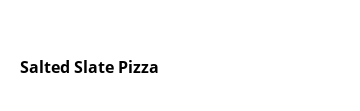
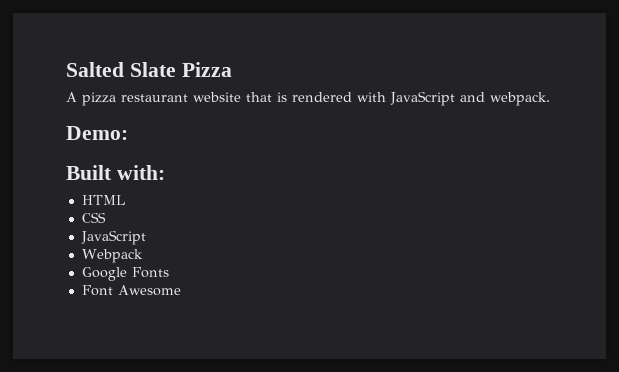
(160, 66) none -> [66,91,550,106] [66,126,128,140] [66,165,165,180] [81,195,125,205] [81,212,106,223] [80,230,146,245] [81,249,143,263] [81,267,169,281] [81,285,181,296] // A pizza restaurant website that is rendered with JavaScript and webpack. // Demo: // Built with: // HTML // CSS // JavaScript // Webpack // Google Fonts // Font Awesome

